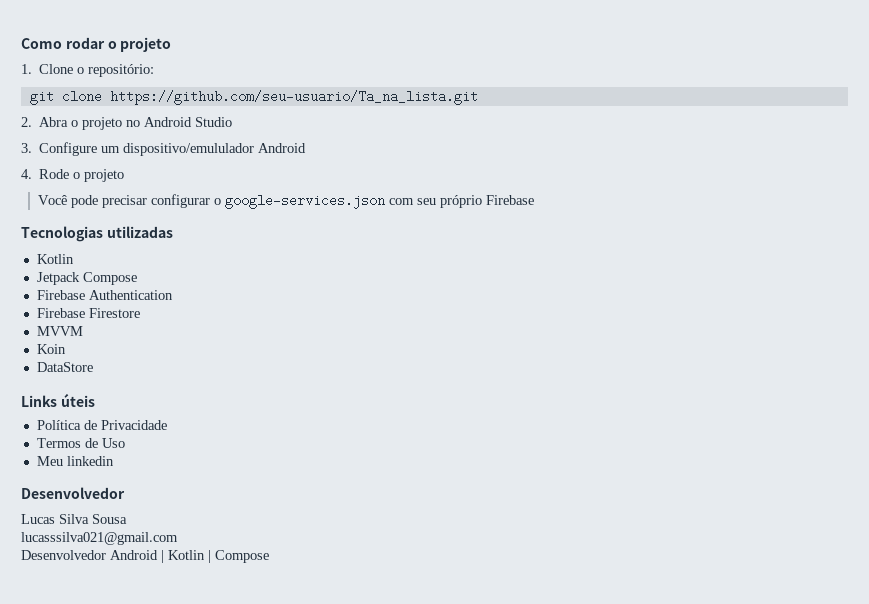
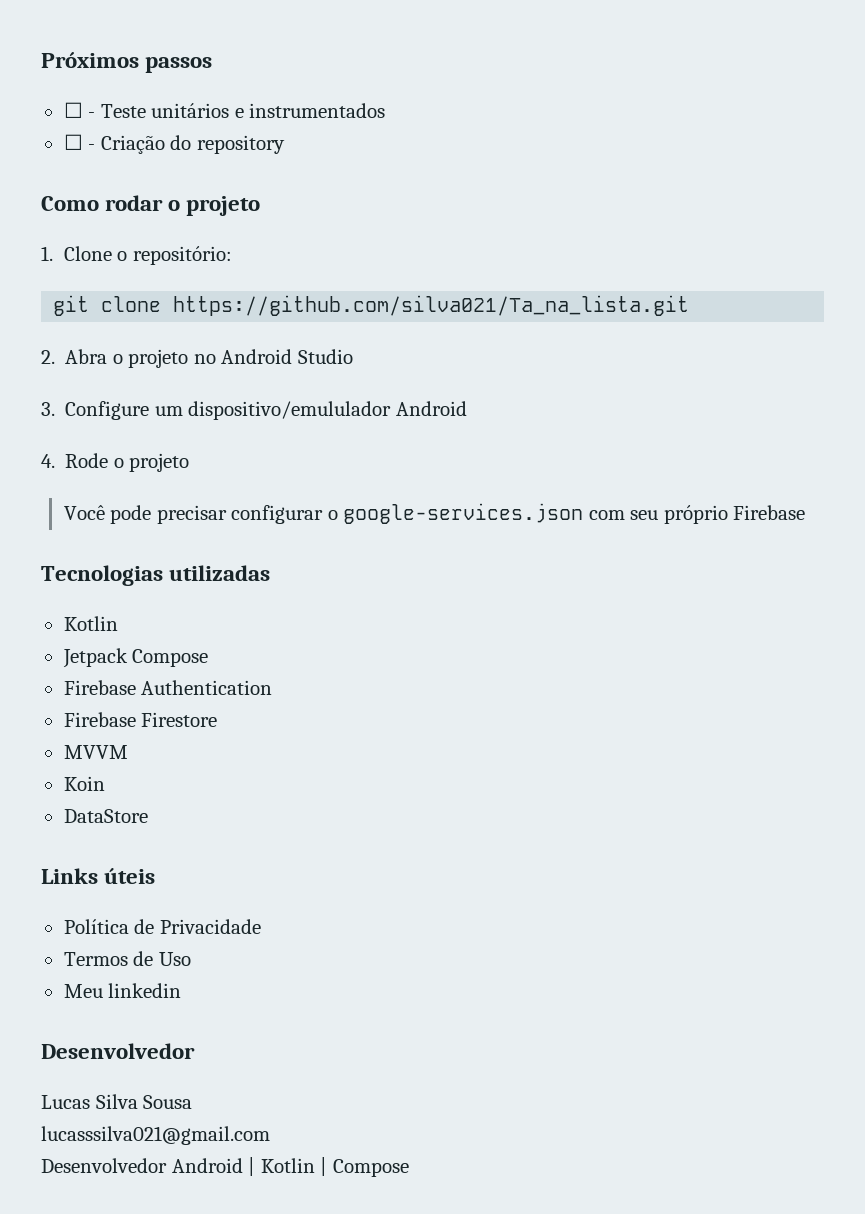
(21, 43) none -> [41,52,213,73] [63,102,386,118] [63,134,285,154] Próximos passos // ☐ - Teste unitários e instrumentados // ☐ - Criação do repository //
[109,90,478,105] https://github.com/seu-usuario/Ta_na_lista.git -> [173,295,690,316] https://github.com/silva021/Ta_na_lista.git

